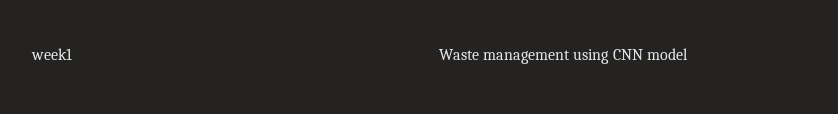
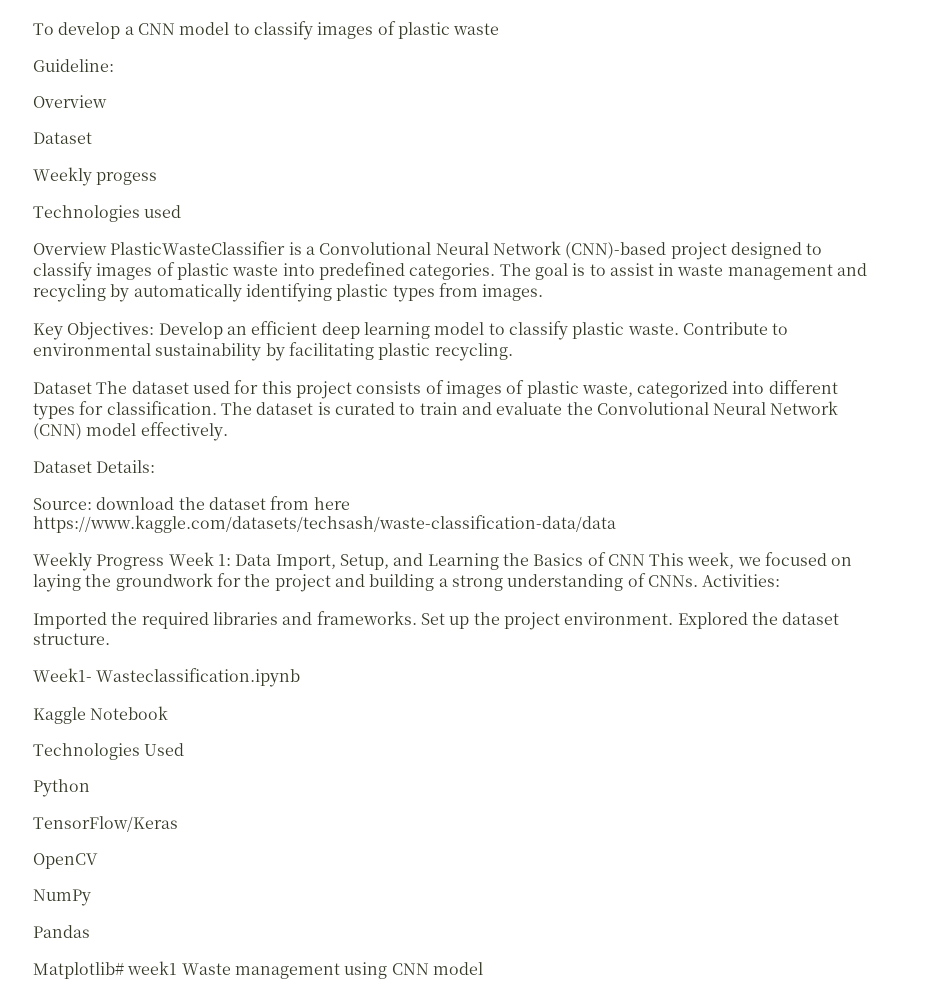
(31, 54) none -> [33,21,500,40] [33,59,114,72] [33,95,107,108] [33,132,92,144] [33,167,158,186] [33,205,182,222] [33,241,823,260] [33,262,868,281] [33,283,544,302] [33,321,789,340] [33,342,513,361] [33,380,838,399] [33,401,839,420] [33,422,228,441] [33,460,156,473] [33,496,350,510] [33,515,616,533] [33,552,853,571] [33,573,781,592] [33,611,840,630] [33,633,110,645] [33,668,301,687] [33,706,169,724] [33,743,185,760] [33,779,90,797] [33,816,178,832] [33,853,98,869] [33,889,91,906] [33,925,90,938] [33,962,124,979] To develop a CNN model to classify images of plastic waste // Guideline: // Overview // Dataset // Weekly progess // Technologies used // Overview PlasticWasteClassifier is a Convolutional Neural Network (CNN)-based project designed to classify images of plastic waste into predefined categories. The goal is to assist in waste management and recycling by automatically identifying plastic types from images. // Key Objectives: Develop an efficient deep learning model to classify plastic waste. Contribute to environmental sustainability by facilitating plastic recycling. // Dataset The dataset used for this project consists of images of plastic waste, categorized into different types for classification. The dataset is curated to train and evaluate the Convolutional Neural Network (CNN) model effectively. // Dataset Details: // Source: download the dataset from here https://www.kaggle.com/datasets/techsash/waste-classification-data/data // Weekly Progress Week 1: Data Import, Setup, and Learning the Basics of CNN This week, we focused on laying the groundwork for the project and building a strong understanding of CNNs. Activities: // Imported the required libraries and frameworks. Set up the project environment. Explored the dataset structure. // Week1- Wasteclassification.ipynb // Kaggle Notebook // Technologies Used // Python // TensorFlow/Keras // OpenCV // NumPy // Pandas // Matplotlib#
(72, 54) // -> (178, 968) none

